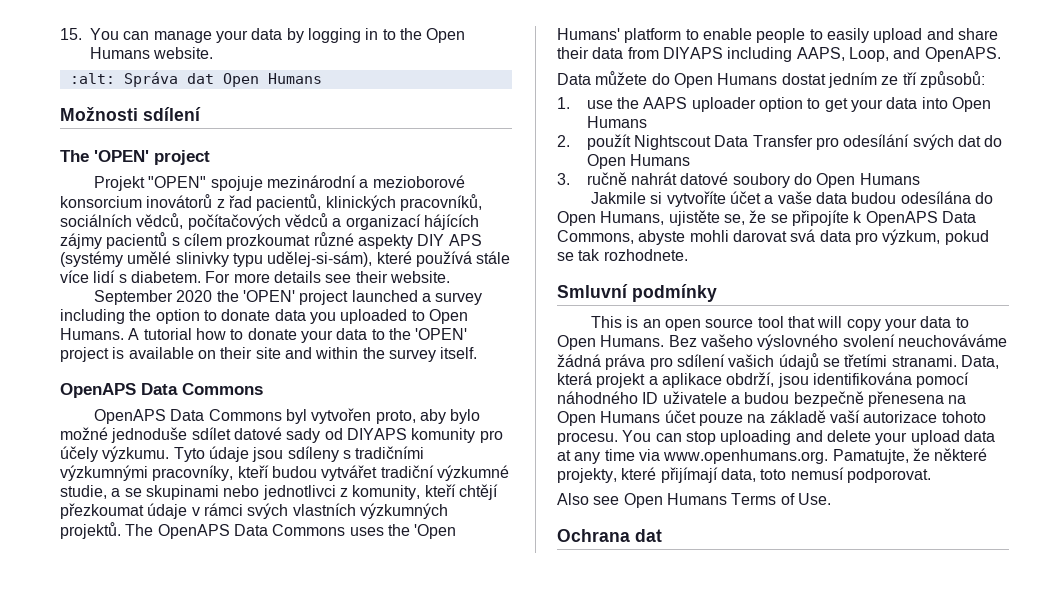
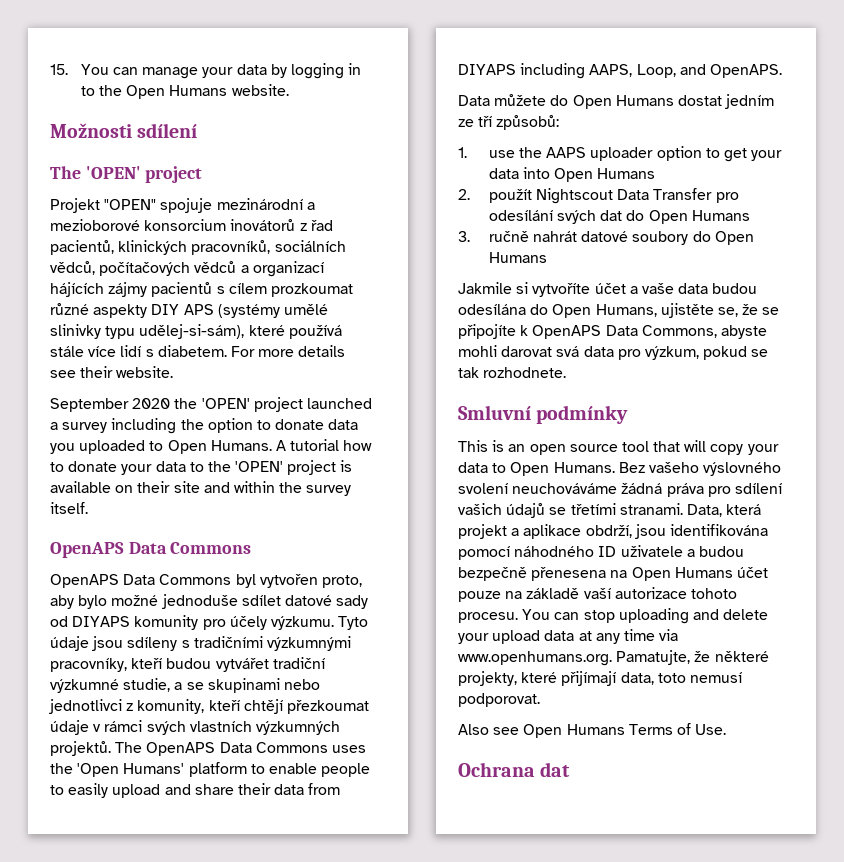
[69,72,322,87] // :alt: Správa dat Open Humans -> (289, 90) none

